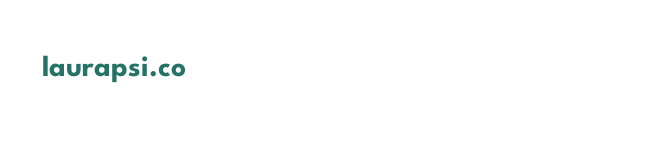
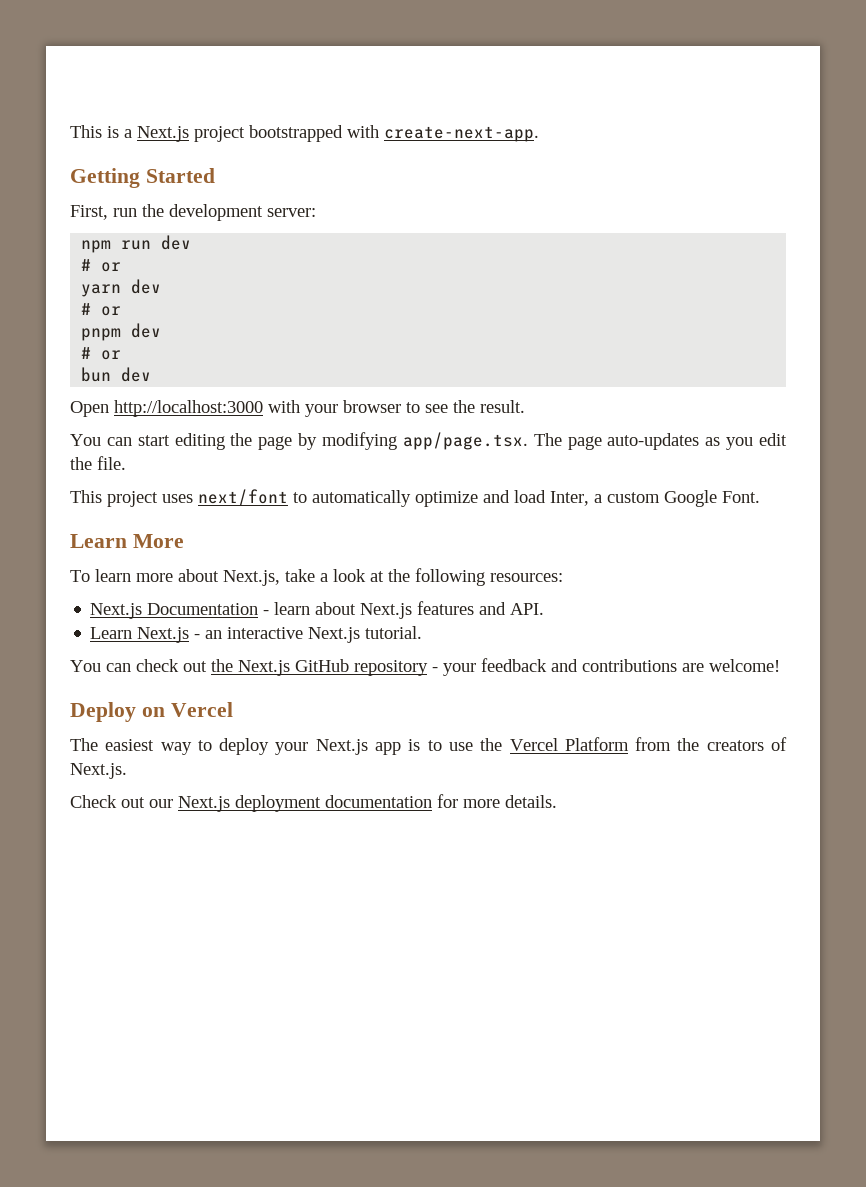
[42,55,186,83] laurapsi.co -> [70,125,539,142] [70,168,215,188] [70,204,316,221] [81,235,192,253] [81,259,122,272] [81,279,162,297] [81,303,122,316] [81,323,162,341] [81,347,122,360] [81,367,152,382] [70,400,525,417] [70,432,787,450] [70,456,126,470] [70,489,760,507] [70,534,184,548] [70,568,563,586] [90,601,545,619] [90,626,423,643] [70,658,780,676] [70,702,233,722] [70,737,787,755] [70,763,127,779] [70,794,557,812] This is a Next.js project bootstrapped with create-next-app. // Getting Started // First, run the development server: // npm run dev // # or // yarn dev // # or // pnpm dev // # or // bun dev // Open http://localhost:3000 with your browser to see the result. // You can start editing the page by modifying app/page.tsx. The page auto-updates as you edit the file. // This project uses next/font to automatically optimize and load Inter, a custom Google Font. // Learn More // To learn more about Next.js, take a look at the following resources: // Next.js Documentation - learn about Next.js features and API. // Learn Next.js - an interactive Next.js tutorial. // You can check out the Next.js GitHub repository - your feedback and contributions are welcome! // Deploy on Vercel // The easiest way to deploy your Next.js app is to use the Vercel Platform from the creators of Next.js. // Check out our Next.js deployment documentation for more details.

